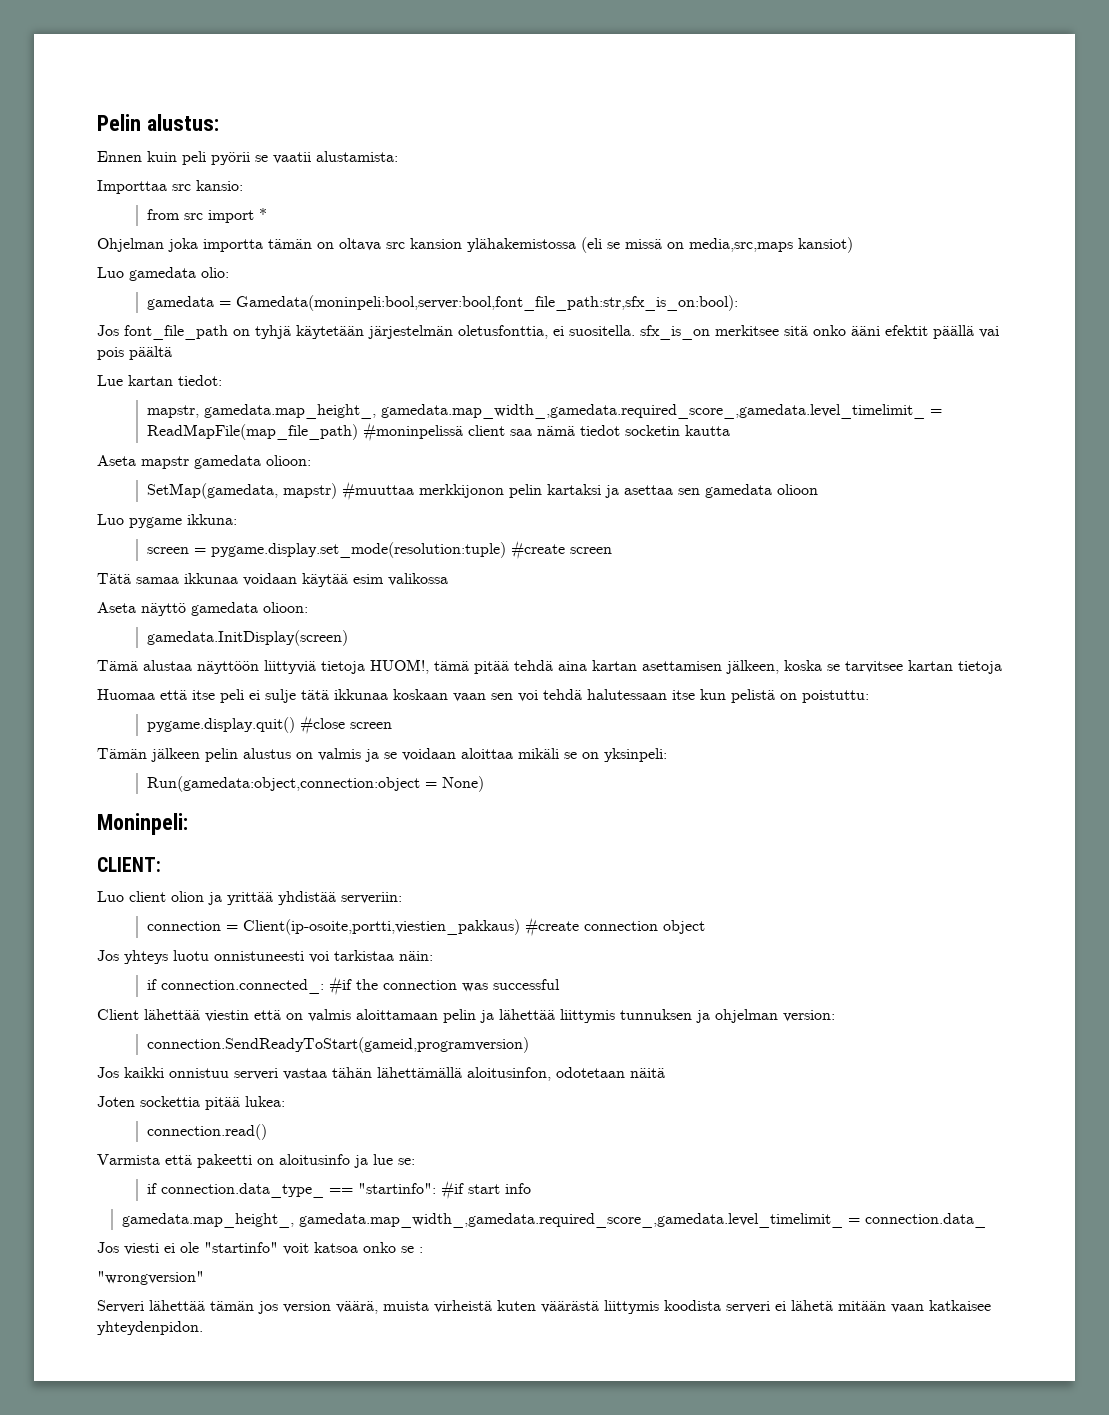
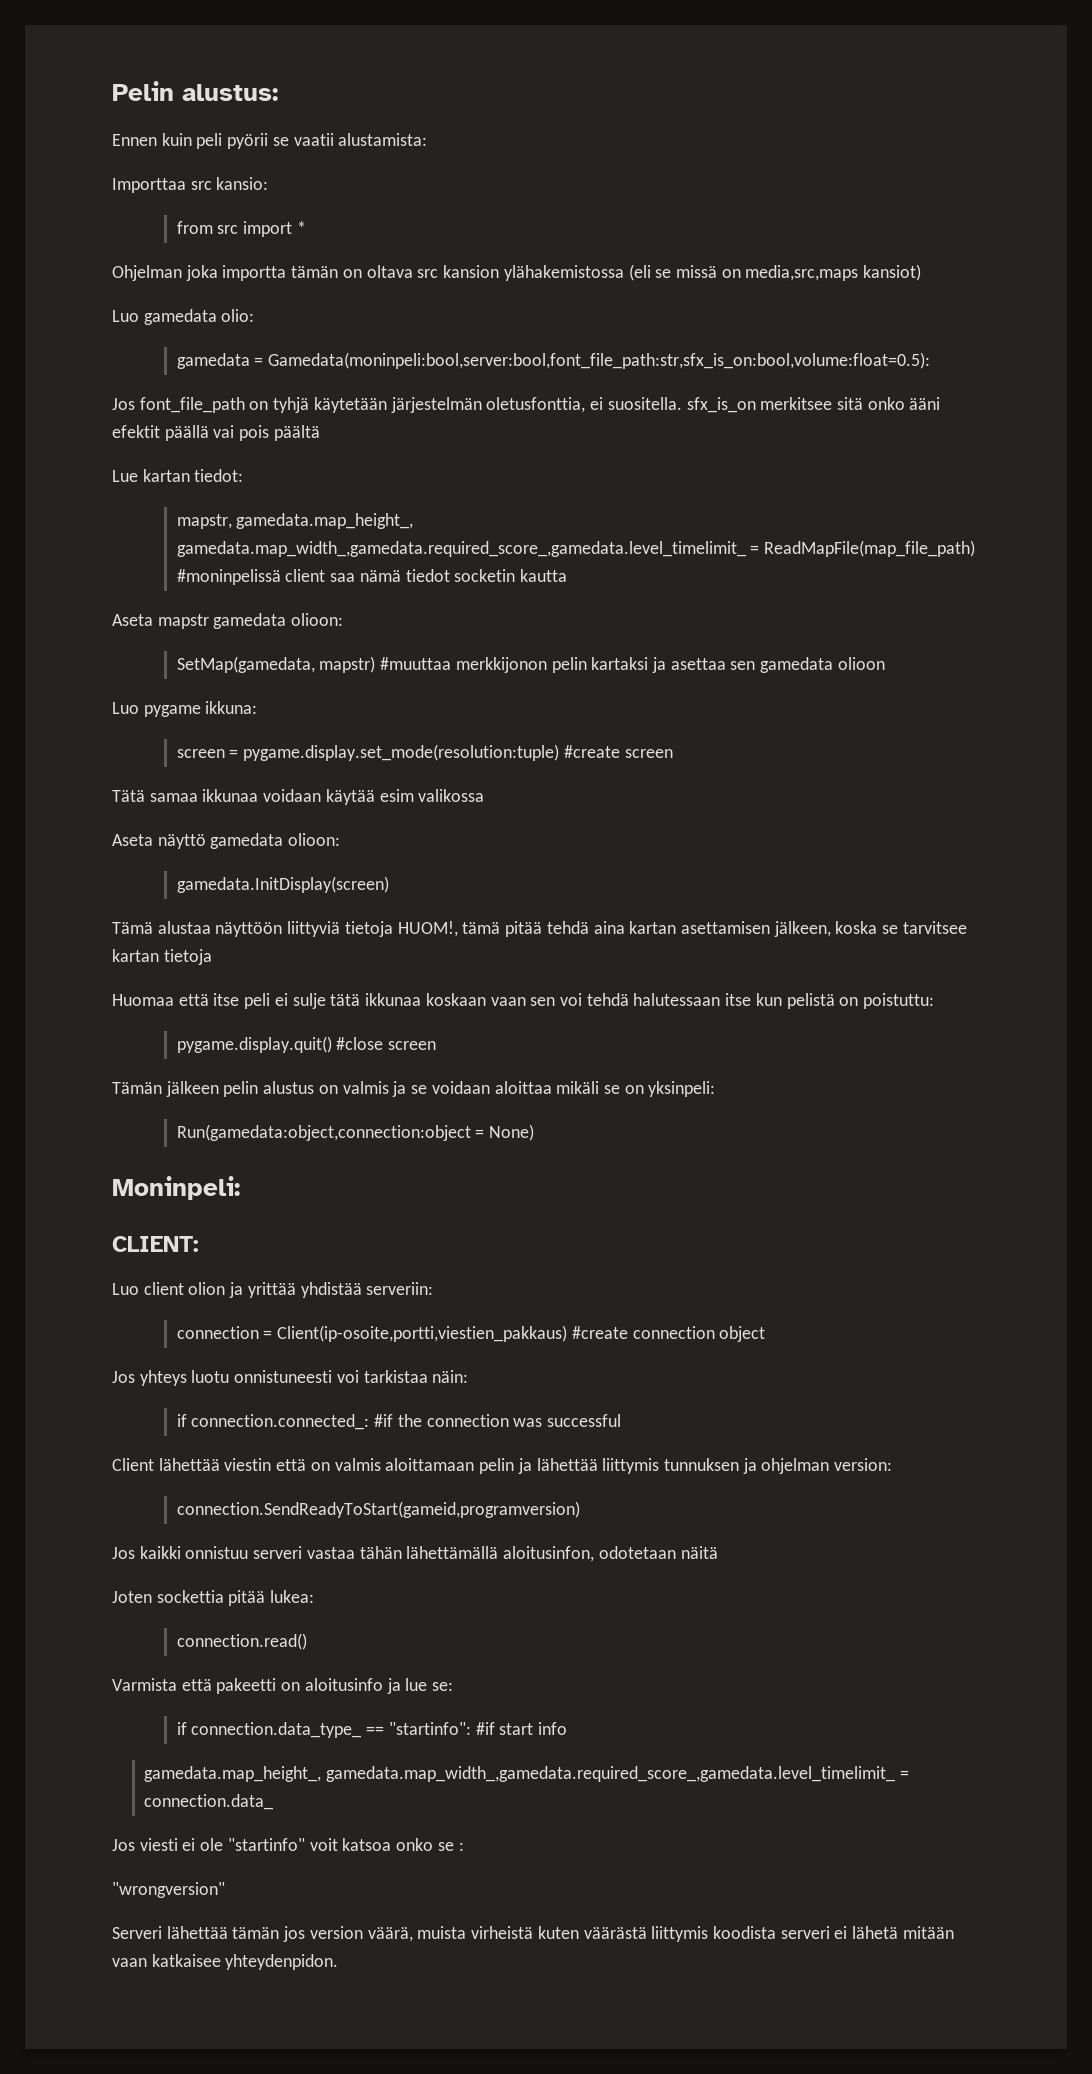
[236,295,739,311] Gamedata(moninpeli:bool,server:bool,font_file_path:str,sfx_is_on:bool): -> [268,352,931,369] Gamedata(moninpeli:bool,server:bool,font_file_path:str,sfx_is_on:bool,volume:float=0.5):

